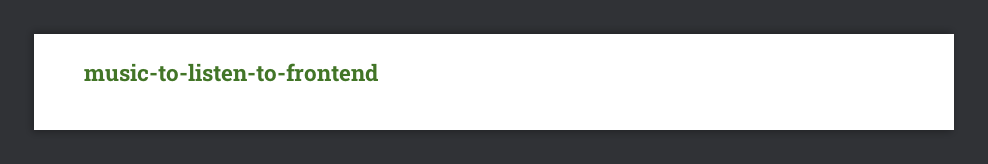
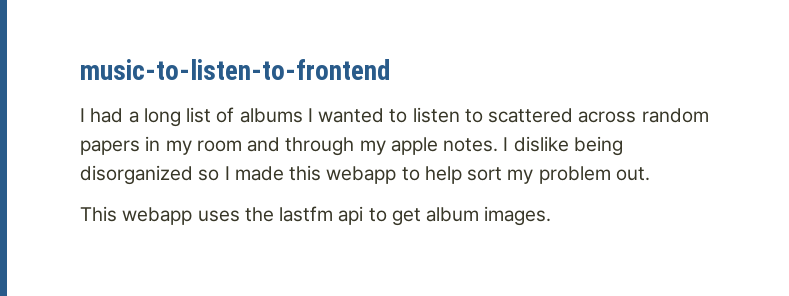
(378, 72) none -> [80,107,709,127] [80,136,623,156] [80,165,650,185] [80,206,552,226] // I had a long list of albums I wanted to listen to scattered across random papers in my room and through my apple notes. I dislike being disorganized so I made this webapp to help sort my problem out. // This webapp uses the lastfm api to get album images.

